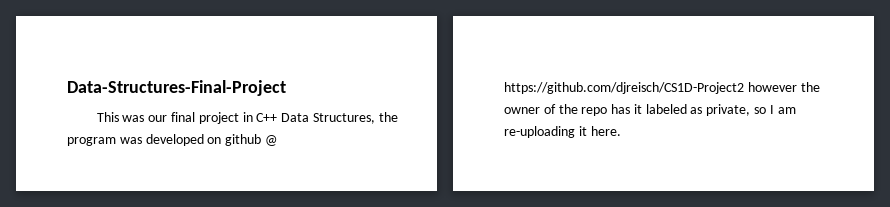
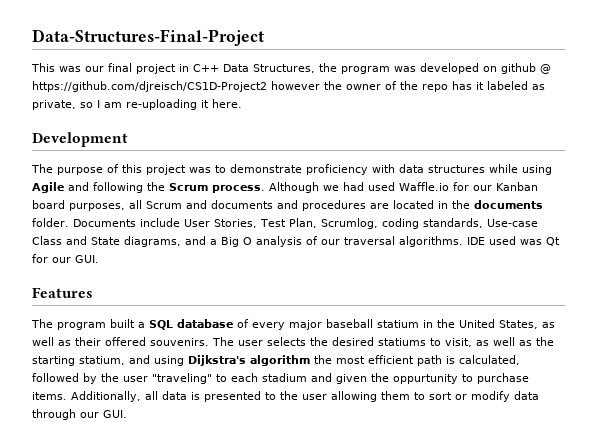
(621, 131) none -> [32,132,128,147] [31,164,552,175] [32,182,538,193] [32,200,543,211] [32,218,538,229] [32,236,560,247] [32,254,99,263] [32,287,93,298] [31,319,555,330] [32,337,554,347] [32,355,520,366] [32,373,529,384] [32,391,539,402] [32,409,127,420] // Development // The purpose of this project was to demonstrate proficiency with data structures while using Agile and following the Scrum process. Although we had used Waffle.io for our Kanban board purposes, all Scrum and documents and procedures are located in the documents folder. Documents include User Stories, Test Plan, Scrumlog, coding standards, Use-case Class and State diagrams, and a Big O analysis of our traversal algorithms. IDE used was Qt for our GUI. // Features // The program built a SQL database of every major baseball statium in the United States, as well as their offered souvenirs. The user selects the desired statiums to visit, as well as the starting statium, and using Dijkstra's algorithm the most efficient path is calculated, followed by the user "traveling" to each stadium and given the oppurtunity to purchase items. Additionally, all data is presented to the user allowing them to sort or modify data through our GUI.

